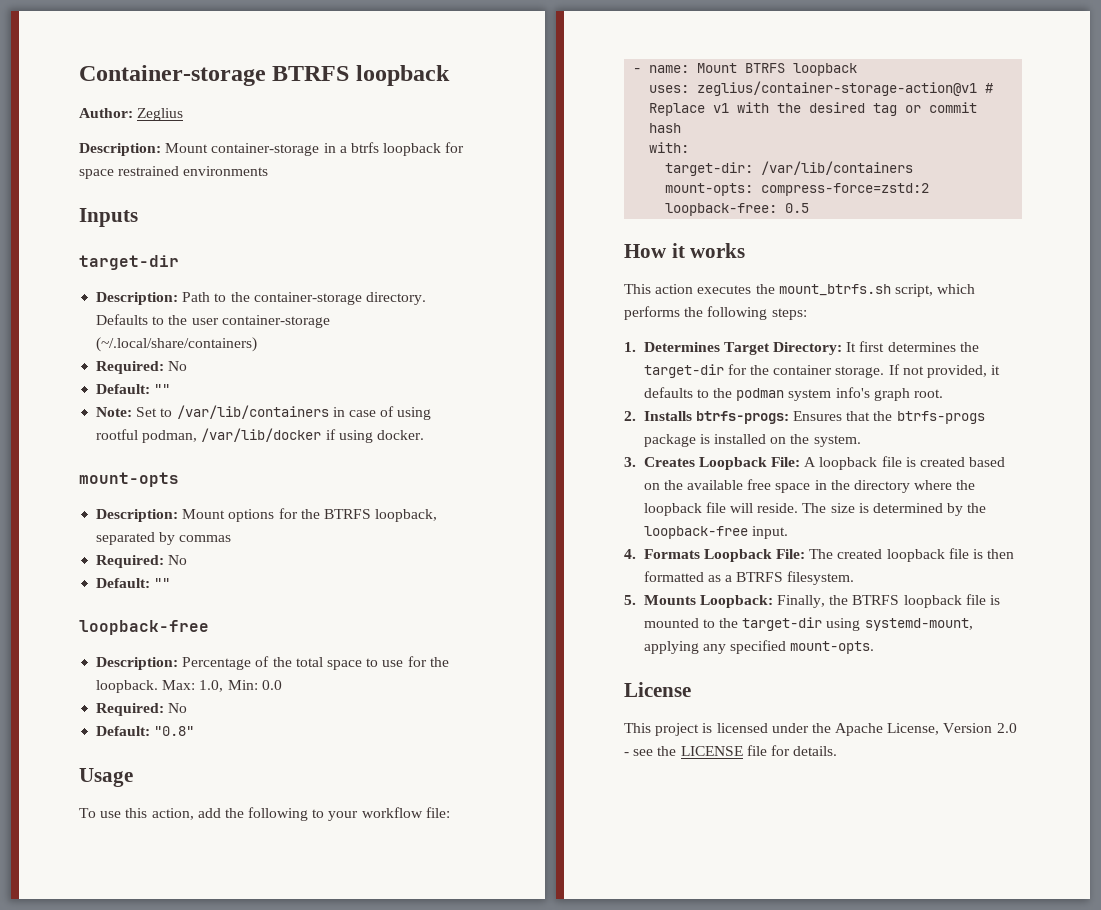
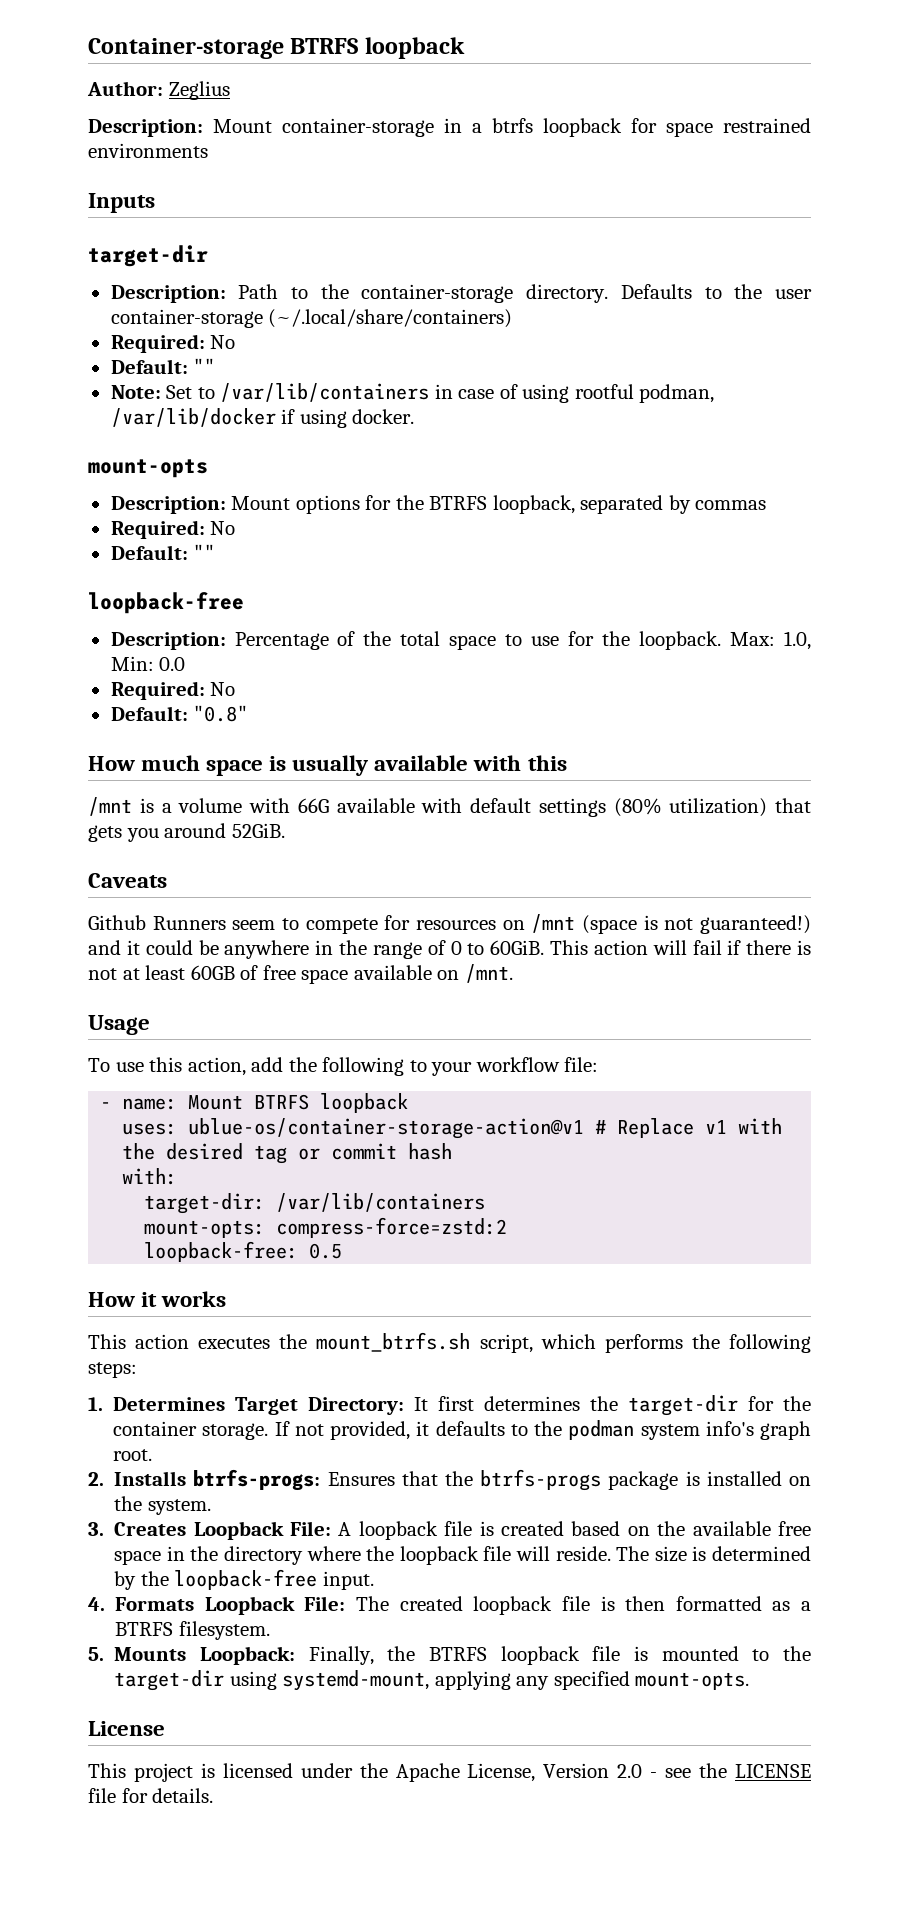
(195, 731) none -> [88,755,567,776] [88,797,811,817] [88,823,285,842] [88,873,167,888] [88,914,811,934] [88,940,812,959] [88,964,513,984] // How much space is usually available with this // /mnt is a volume with 66G available with default settings (80% utilization) that gets you around 52GiB. // Caveats // Github Runners seem to compete for resources on /mnt (space is not guaranteed!) and it could be anywhere in the range of 0 to 60GiB. This action will fail if there is not at least 60GB of free space available on /mnt.
[697,81,978,96] zeglius/container-storage-action@v1 -> [188,1118,585,1139] ublue-os/container-storage-action@v1

